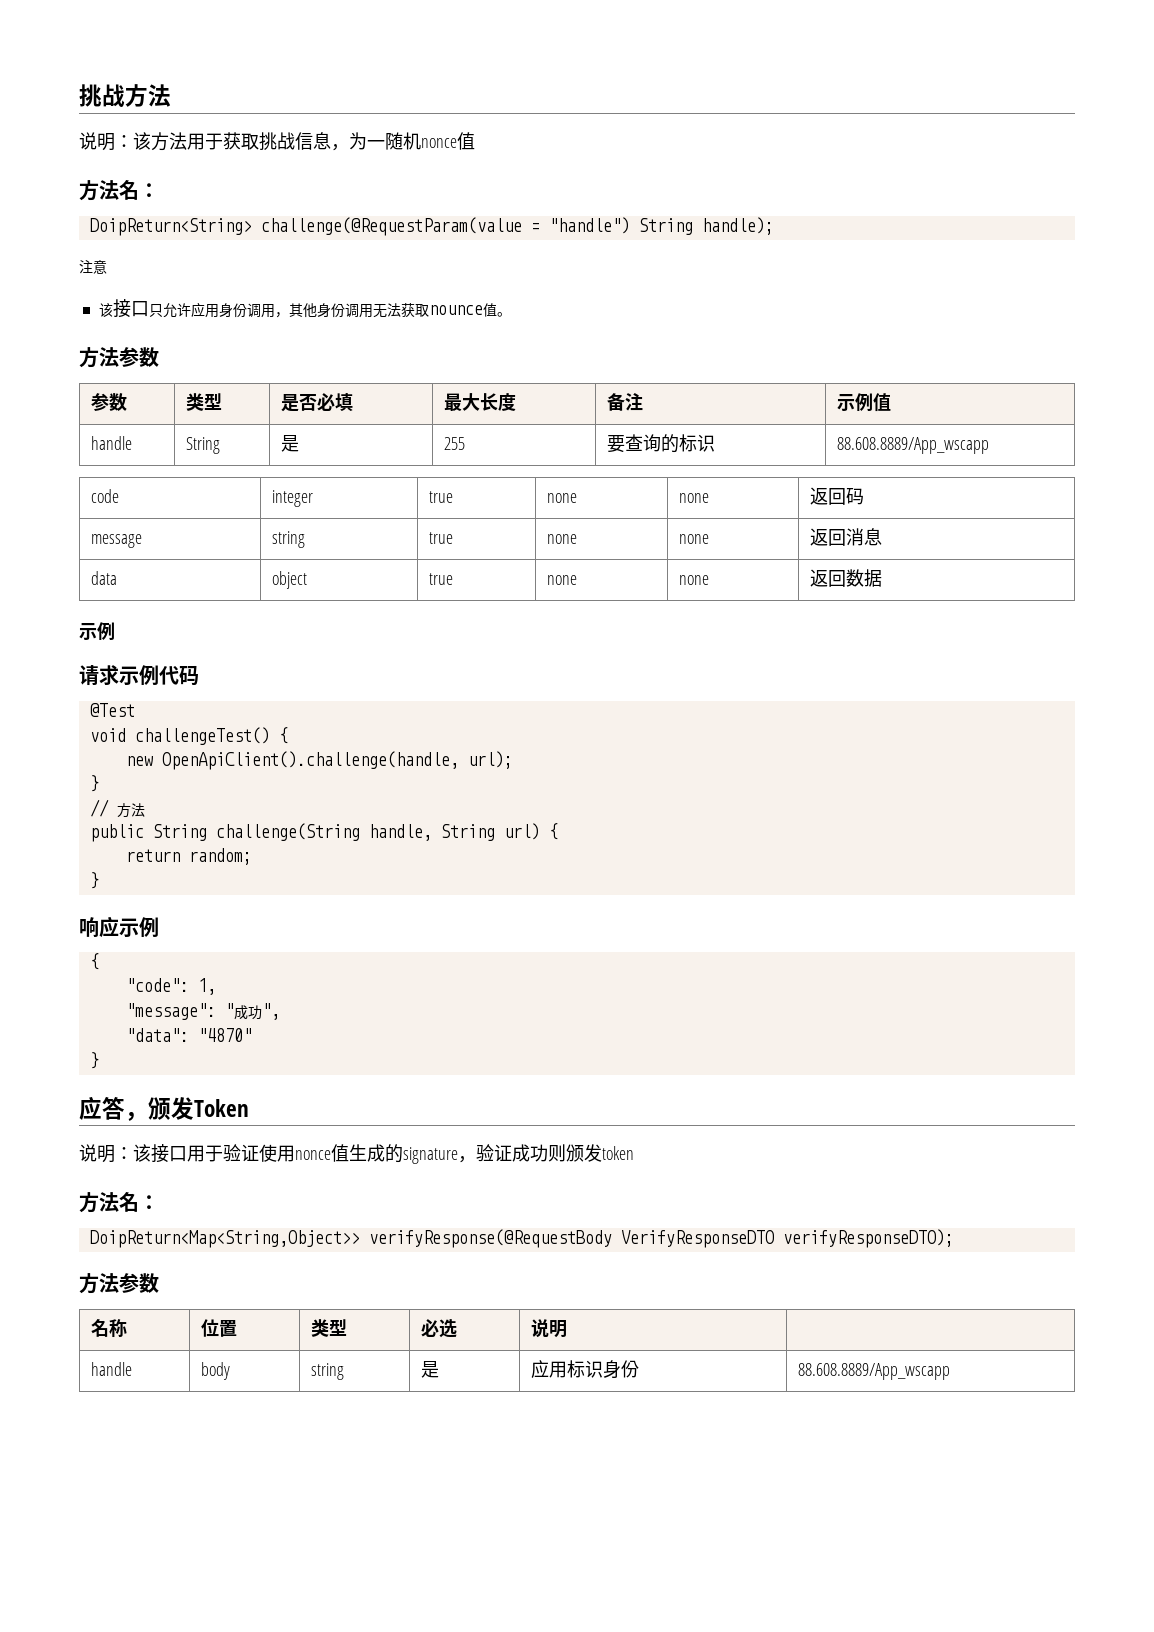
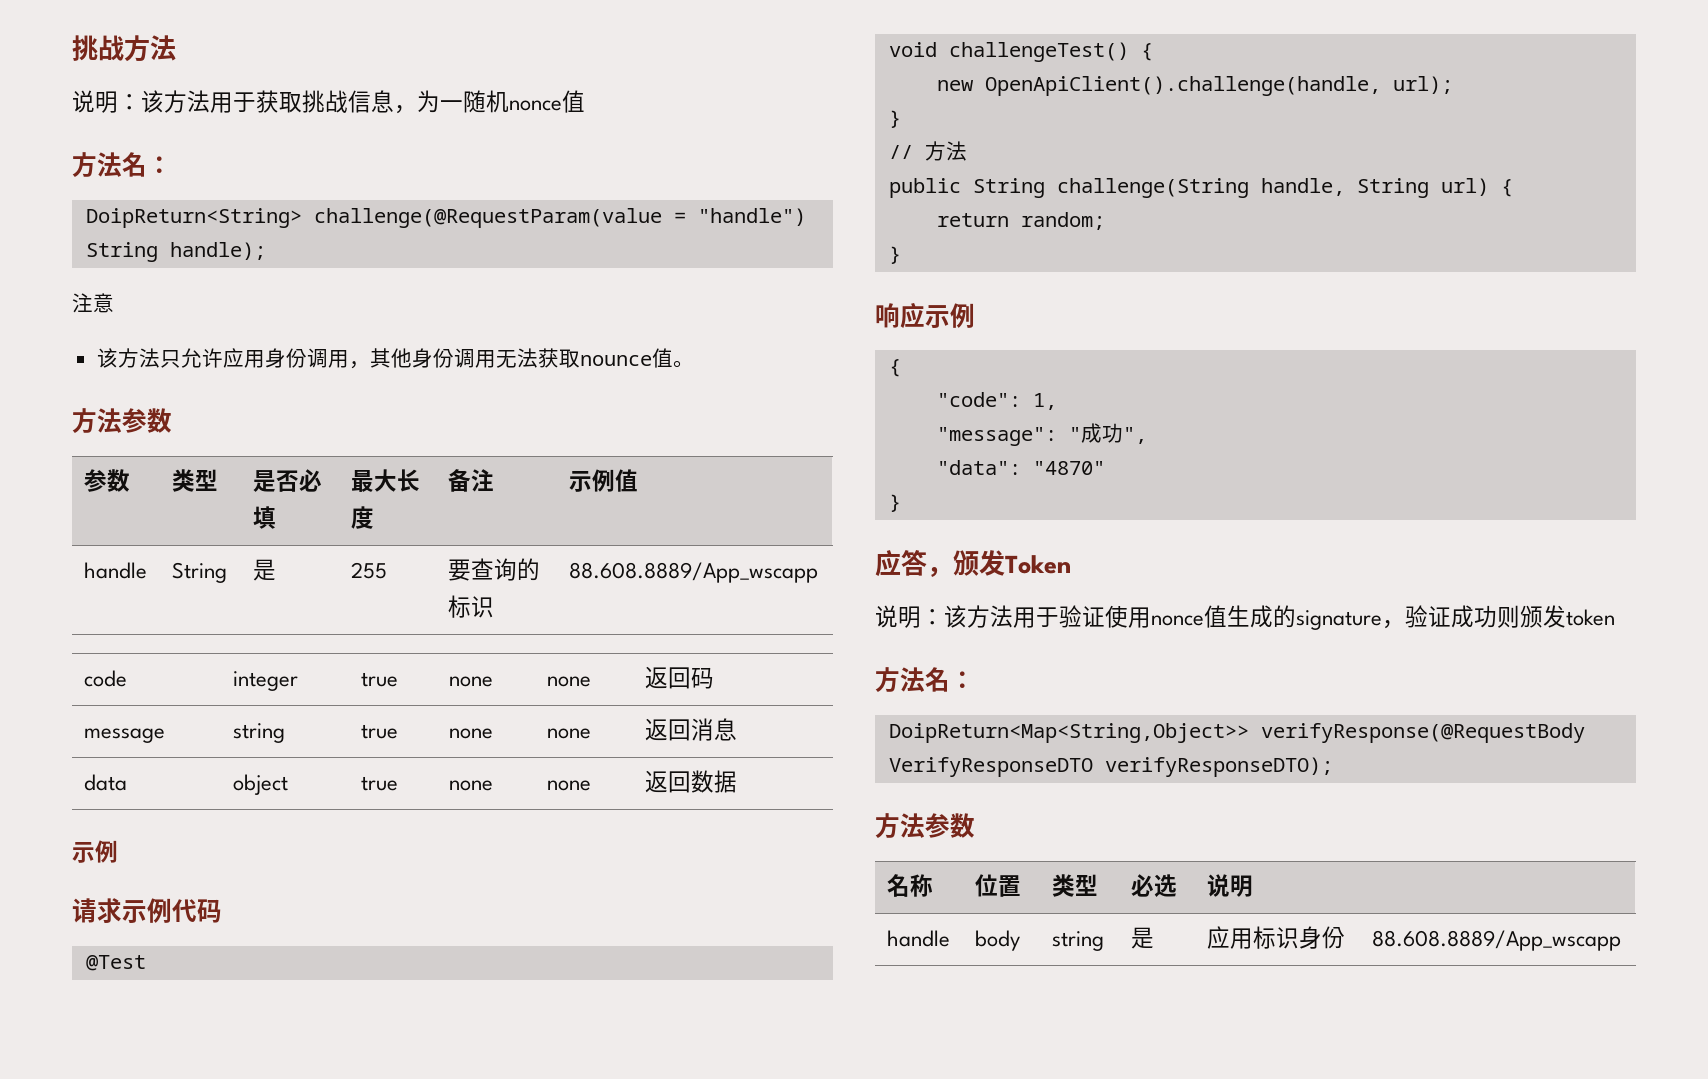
[112,299,149,318] 接口 -> [117,348,160,368] 方法
[151,1144,187,1163] 接口 -> [967,605,1013,628] 方法

